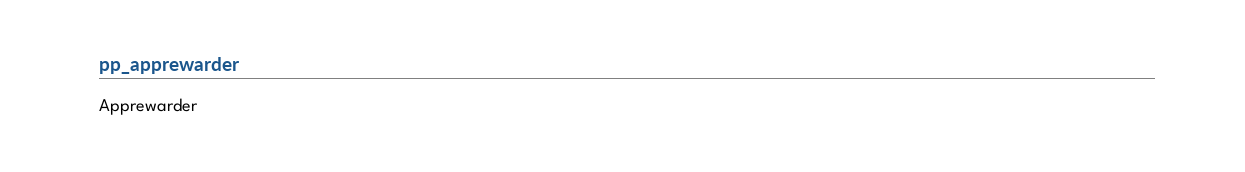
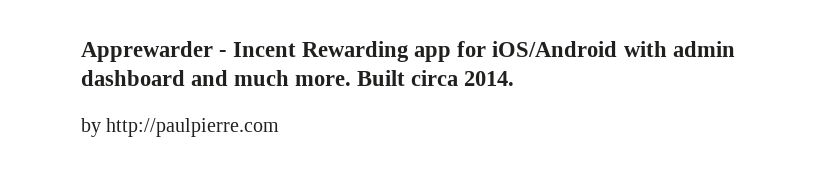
[99,57,240,74] [99,98,198,115] pp_apprewarder // Apprewarder -> [81,41,735,62] [81,70,515,86] [81,118,280,137] Apprewarder - Incent Rewarding app for iOS/Android with admin dashboard and much more. Built circa 2014. // by http://paulpierre.com

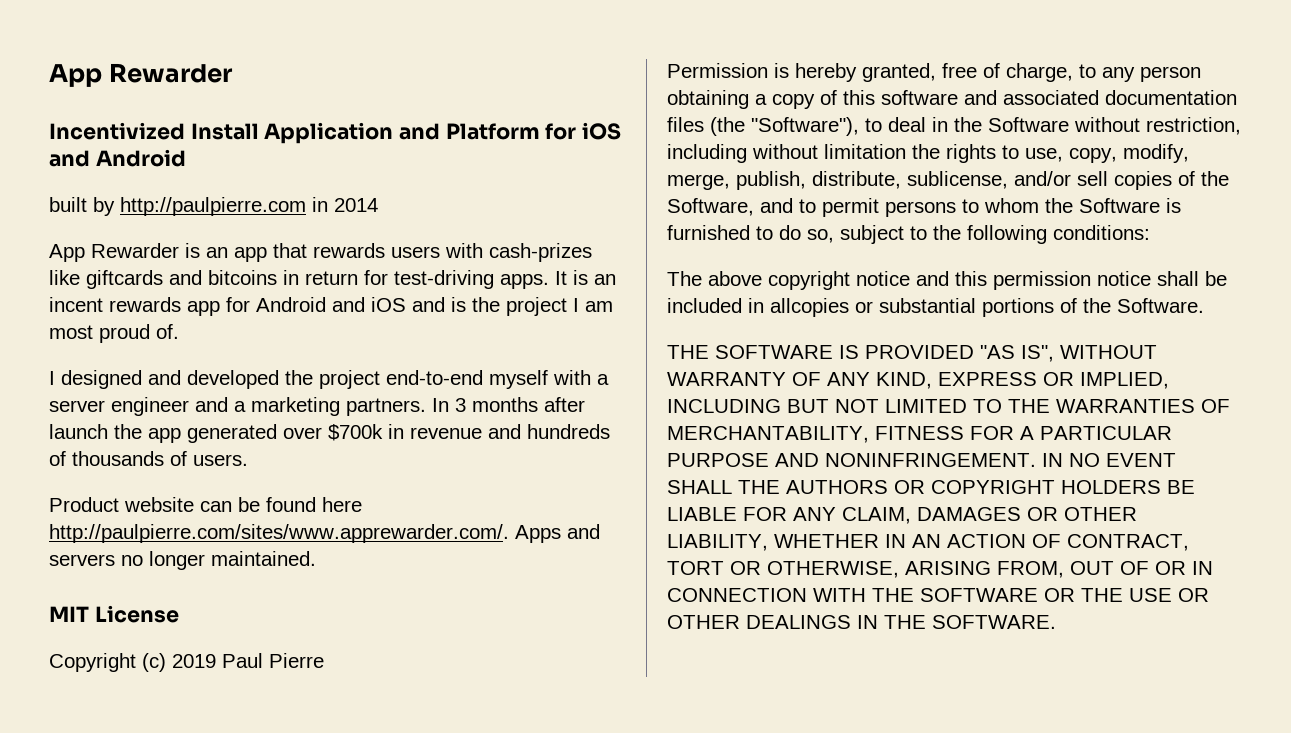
[81,41,735,62] [81,70,515,86] [81,118,280,137] Apprewarder - Incent Rewarding app for iOS/Android with admin dashboard and much more. Built circa 2014. // by http://paulpierre.com -> [49,63,233,87] [49,122,622,144] [49,149,186,167] [49,197,378,216] [49,243,592,262] [49,270,616,289] [49,297,613,316] [49,324,179,343] [49,370,609,389] [49,397,585,416] [49,424,610,443] [49,451,248,466] [49,497,362,512] [49,524,600,543] [49,551,316,570] [49,605,179,623] [49,653,324,672] [667,63,1201,82] [667,90,1237,109] [667,117,1241,136] [667,144,1189,163] [667,171,1229,190] [667,198,1181,217] [667,225,1150,244] [667,271,1227,290] [667,298,1204,317] [667,345,1157,362] [667,372,1169,389] [667,399,1230,413] [667,426,1172,443] [667,453,1176,467] [667,480,1195,494] [667,507,1137,524] [667,534,1189,551] [667,561,1213,578] [667,588,1209,602] [667,615,1056,629] App Rewarder // Incentivized Install Application and Platform for iOS and Android // built by http://paulpierre.com in 2014 // App Rewarder is an app that rewards users with cash-prizes like giftcards and bitcoins in return for test-driving apps. It is an incent rewards app for Android and iOS and is the project I am most proud of. // I designed and developed the project end-to-end myself with a server engineer and a marketing partners. In 3 months after launch the app generated over $700k in revenue and hundreds of thousands of users. // Product website can be found here http://paulpierre.com/sites/www.apprewarder.com/. Apps and servers no longer maintained. // MIT License // Copyright (c) 2019 Paul Pierre // Permission is hereby granted, free of charge, to any person obtaining a copy of this software and associated documentation files (the "Software"), to deal in the Software without restriction, including without limitation the rights to use, copy, modify, merge, publish, distribute, sublicense, and/or sell copies of the Software, and to permit persons to whom the Software is furnished to do so, subject to the following conditions: // The above copyright notice and this permission notice shall be included in allcopies or substantial portions of the Software. // THE SOFTWARE IS PROVIDED "AS IS", WITHOUT WARRANTY OF ANY KIND, EXPRESS OR IMPLIED, INCLUDING BUT NOT LIMITED TO THE WARRANTIES OF MERCHANTABILITY, FITNESS FOR A PARTICULAR PURPOSE AND NONINFRINGEMENT. IN NO EVENT SHALL THE AUTHORS OR COPYRIGHT HOLDERS BE LIABLE FOR ANY CLAIM, DAMAGES OR OTHER LIABILITY, WHETHER IN AN ACTION OF CONTRACT, TORT OR OTHERWISE, ARISING FROM, OUT OF OR IN CONNECTION WITH THE SOFTWARE OR THE USE OR OTHER DEALINGS IN THE SOFTWARE.

